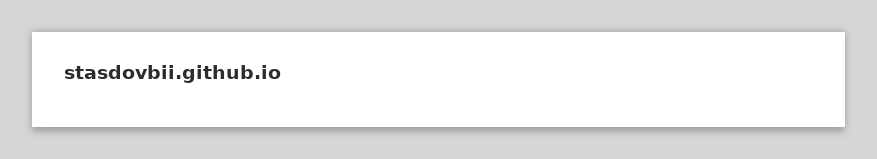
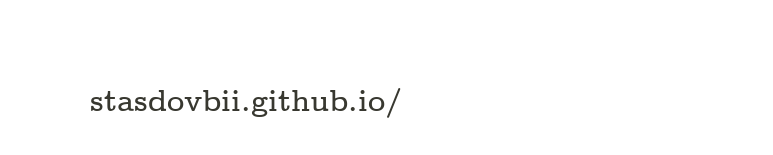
[64,65,281,83] stasdovbii.github.io -> [90,88,402,118] stasdovbii.github.io/

